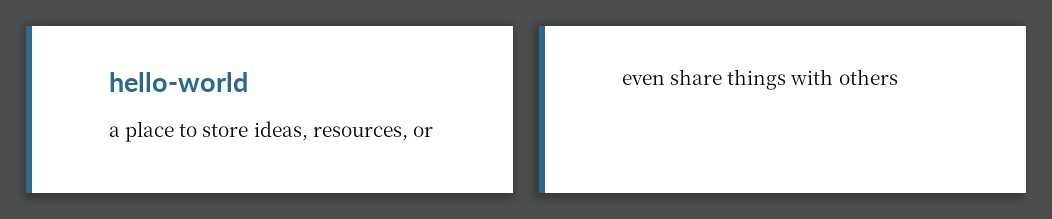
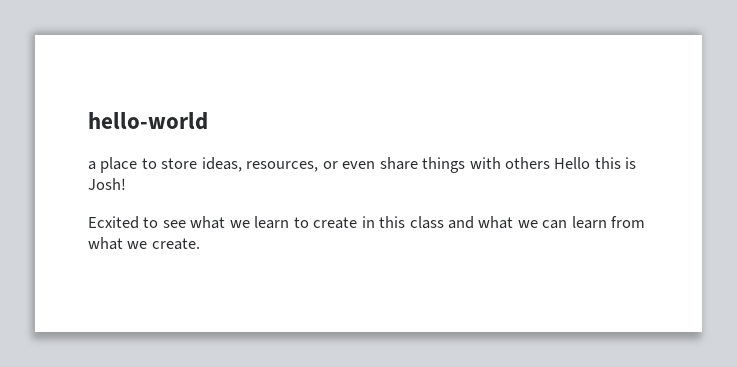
(898, 77) none -> [554,157,637,169] [88,178,126,190] [88,216,646,229] [88,237,200,250] Hello this is Josh! // Ecxited to see what we learn to create in this class and what we can learn from what we create.

